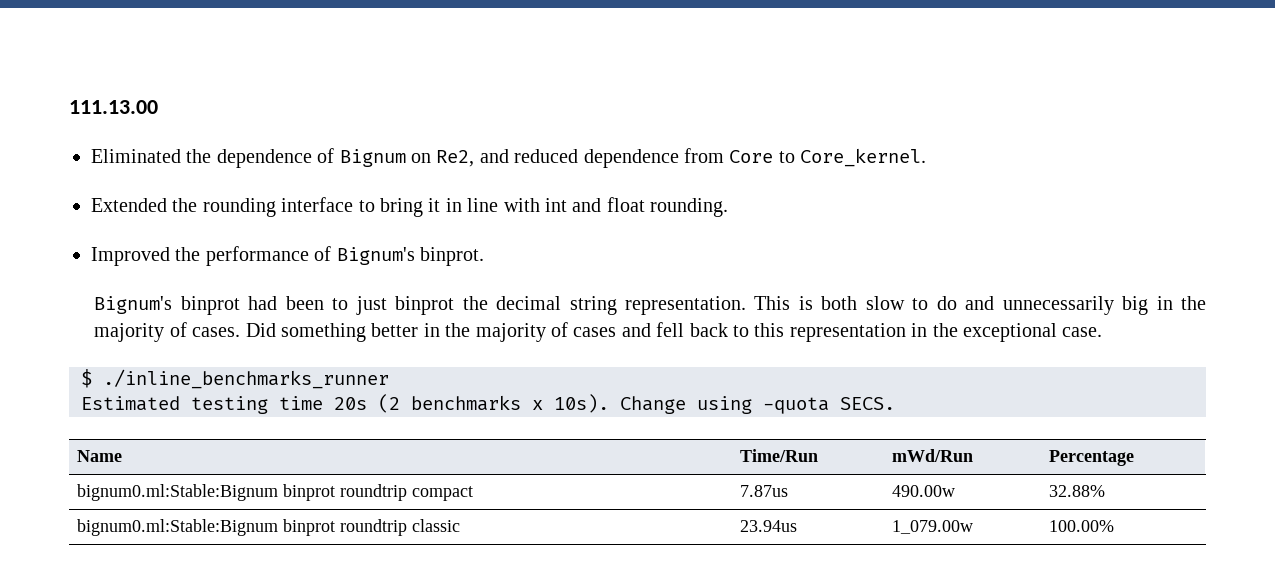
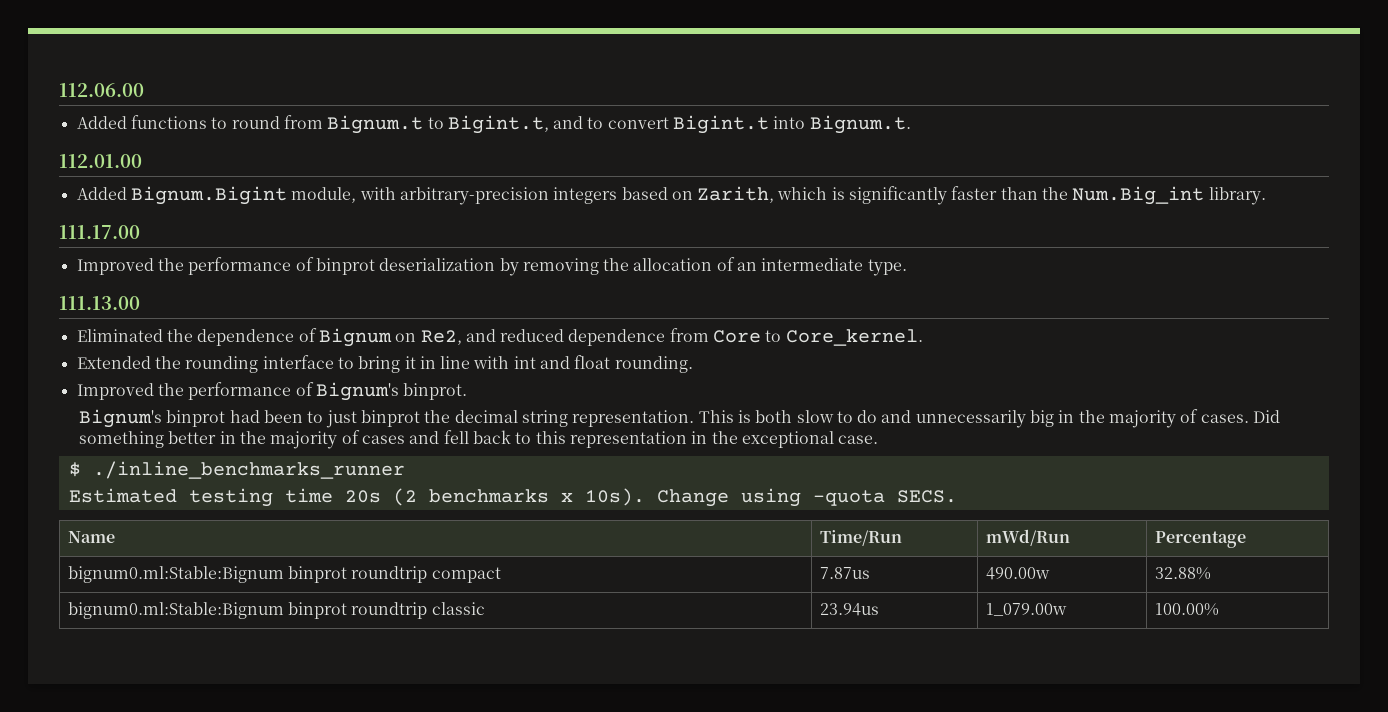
(69, 107) none -> [59,83,144,97] [76,115,911,134] [59,154,142,168] [76,186,1266,205] [59,225,140,239] [76,257,907,276] 112.06.00 // Added functions to round from Bignum.t to Bigint.t, and to convert Bigint.t into Bignum.t. // 112.01.00 // Added Bignum.Bigint module, with arbitrary-precision integers based on Zarith, which is significantly faster than the Num.Big_int library. // 111.17.00 // Improved the performance of binprot deserialization by removing the allocation of an intermediate type. //

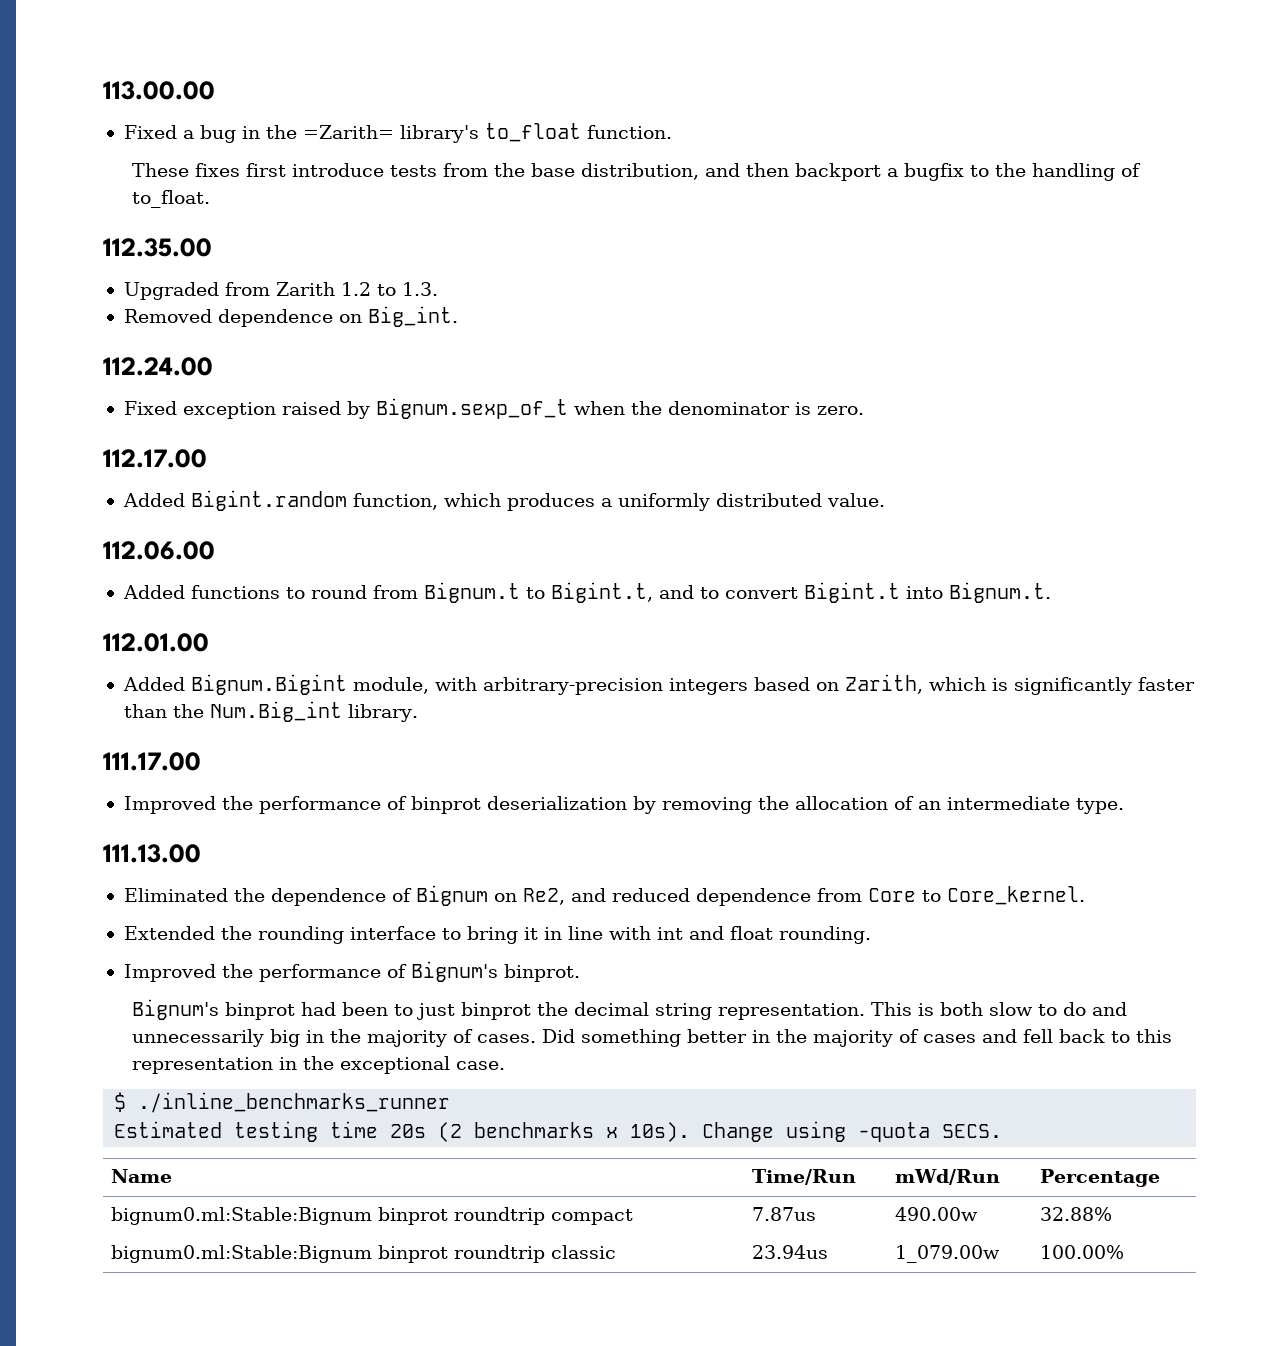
(59, 90) none -> [103,81,215,100] [123,123,672,143] [132,163,1142,181] [132,190,211,208] [103,238,212,257] [123,282,438,300] [123,306,458,327] [103,357,213,376] [123,398,864,419] [103,449,207,468] [122,490,885,511] 113.00.00 // Fixed a bug in the =Zarith= library's to_float function. // These fixes first introduce tests from the base distribution, and then backport a bugfix to the handling of to_float. // 112.35.00 // Upgraded from Zarith 1.2 to 1.3. // Removed dependence on Big_int. // 112.24.00 // Fixed exception raised by Bignum.sexp_of_t when the denominator is zero. // 112.17.00 // Added Bigint.random function, which produces a uniformly distributed value. //

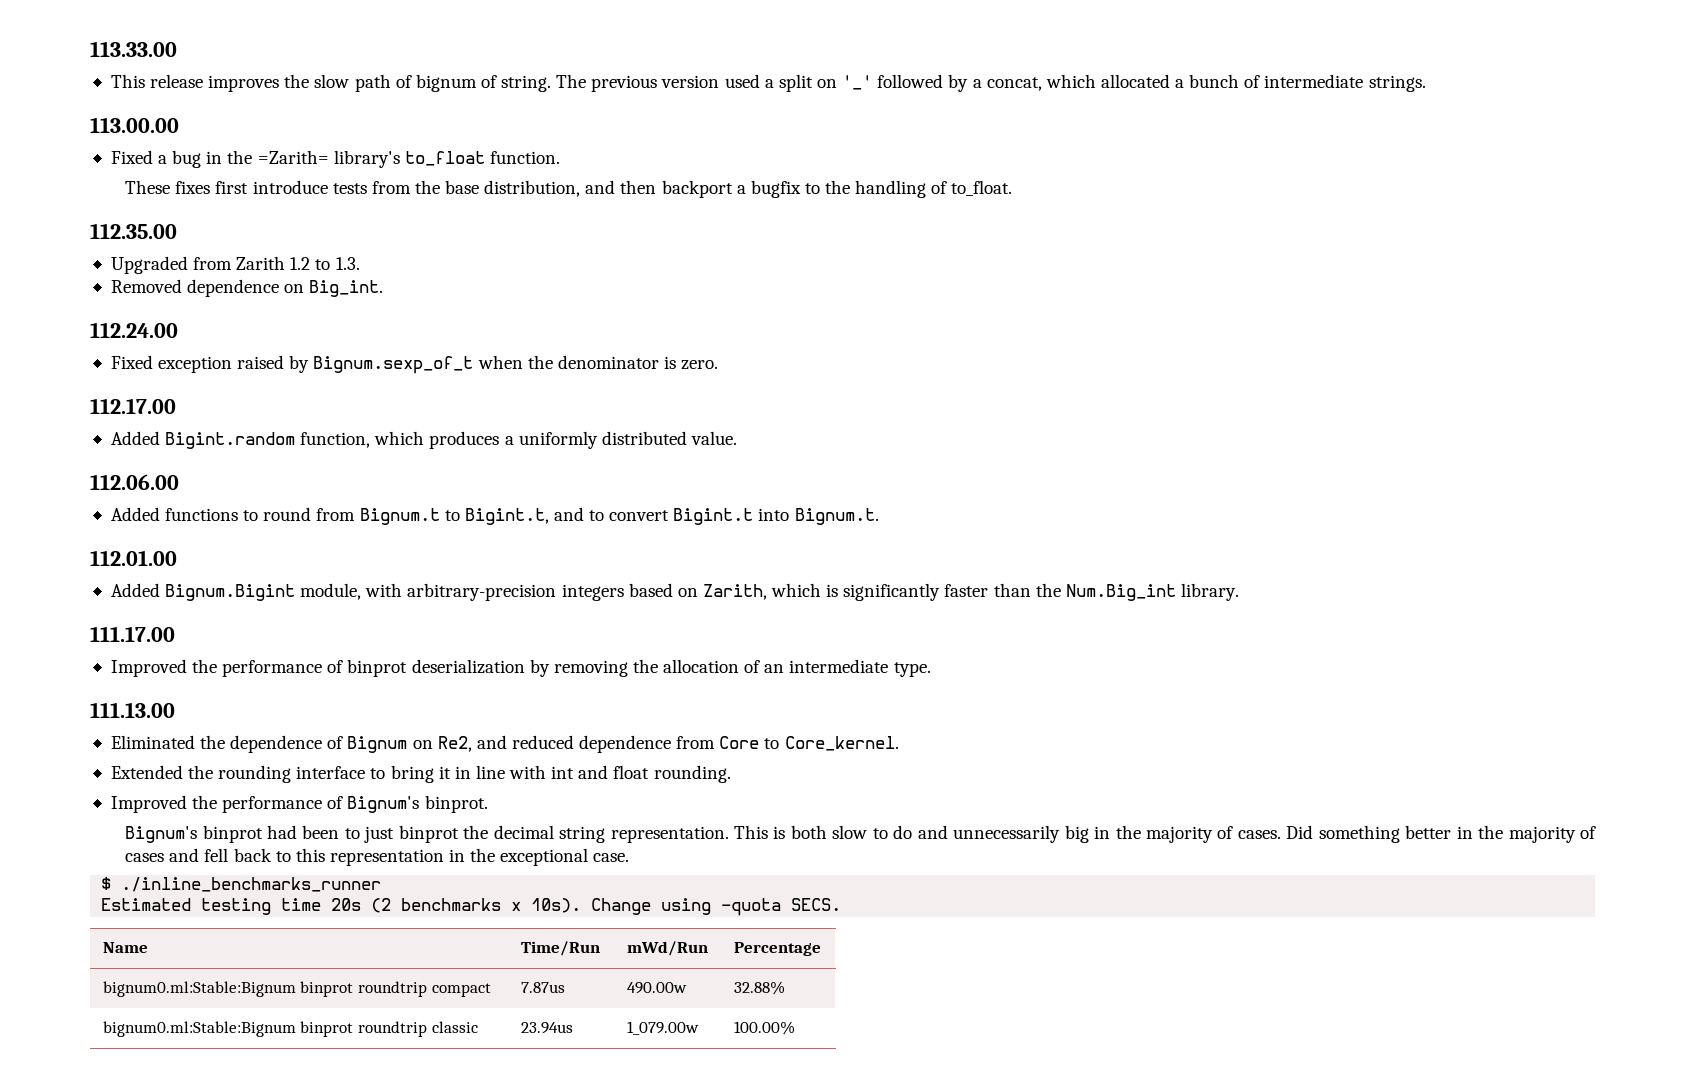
(103, 90) none -> [90,41,177,57] [110,74,1426,92] 113.33.00 // This release improves the slow path of bignum of string. The previous version used a split on '_' followed by a concat, which allocated a bunch of intermediate strings. //

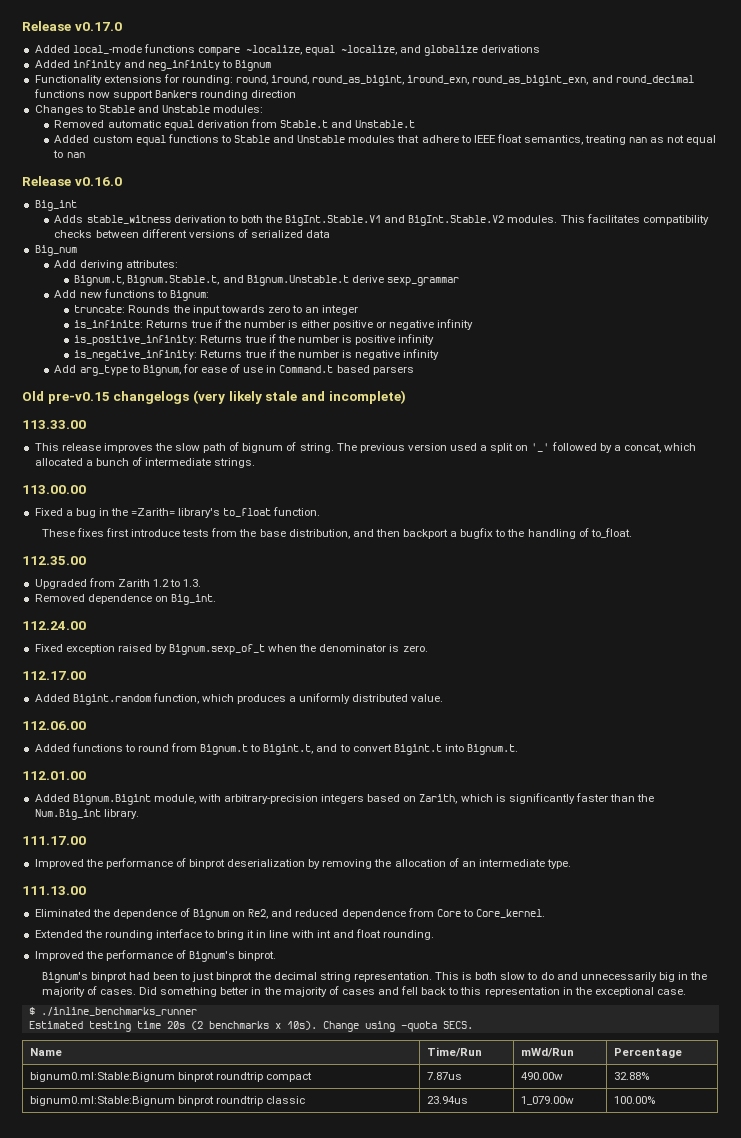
(90, 49) none -> [22,21,122,31] [34,44,541,56] [34,60,272,71] [34,74,694,86] [33,89,297,100] [34,105,264,115] [54,119,416,131] [54,134,717,146] [53,150,85,158] [22,176,122,186] [34,200,77,211] [54,214,709,226] [54,229,331,238] [34,245,77,256] [54,260,178,270] [74,275,459,286] [54,289,209,301] [74,305,359,315] [74,319,474,330] [74,334,435,346] [74,349,440,361] [54,364,414,376] [22,390,406,404] Release v0.17.0 // Added local_-mode functions compare ~localize, equal ~localize, and globalize derivations // Added infinity and neg_infinity to Bignum // Functionality extensions for rounding: round, iround, round_as_bigint, iround_exn, round_as_bigint_exn, and round_decimal functions now support Bankers rounding direction // Changes to Stable and Unstable modules: // Removed automatic equal derivation from Stable.t and Unstable.t // Added custom equal functions to Stable and Unstable modules that adhere to IEEE float semantics, treating nan as not equal to nan // Release v0.16.0 // Big_int // Adds stable_witness derivation to both the BigInt.Stable.V1 and BigInt.Stable.V2 modules. This facilitates compatibility checks between different versions of serialized data // Big_num // Add deriving attributes: // Bignum.t, Bignum.Stable.t, and Bignum.Unstable.t derive sexp_grammar // Add new functions to Bignum: // truncate: Rounds the input towards zero to an integer // is_infinite: Returns true if the number is either positive or negative infinity // is_positive_infinity: Returns true if the number is positive infinity // is_negative_infinity: Returns true if the number is negative infinity // Add arg_type to Bignum, for ease of use in Command.t based parsers // Old pre-v0.15 changelogs (very likely stale and incomplete) //

